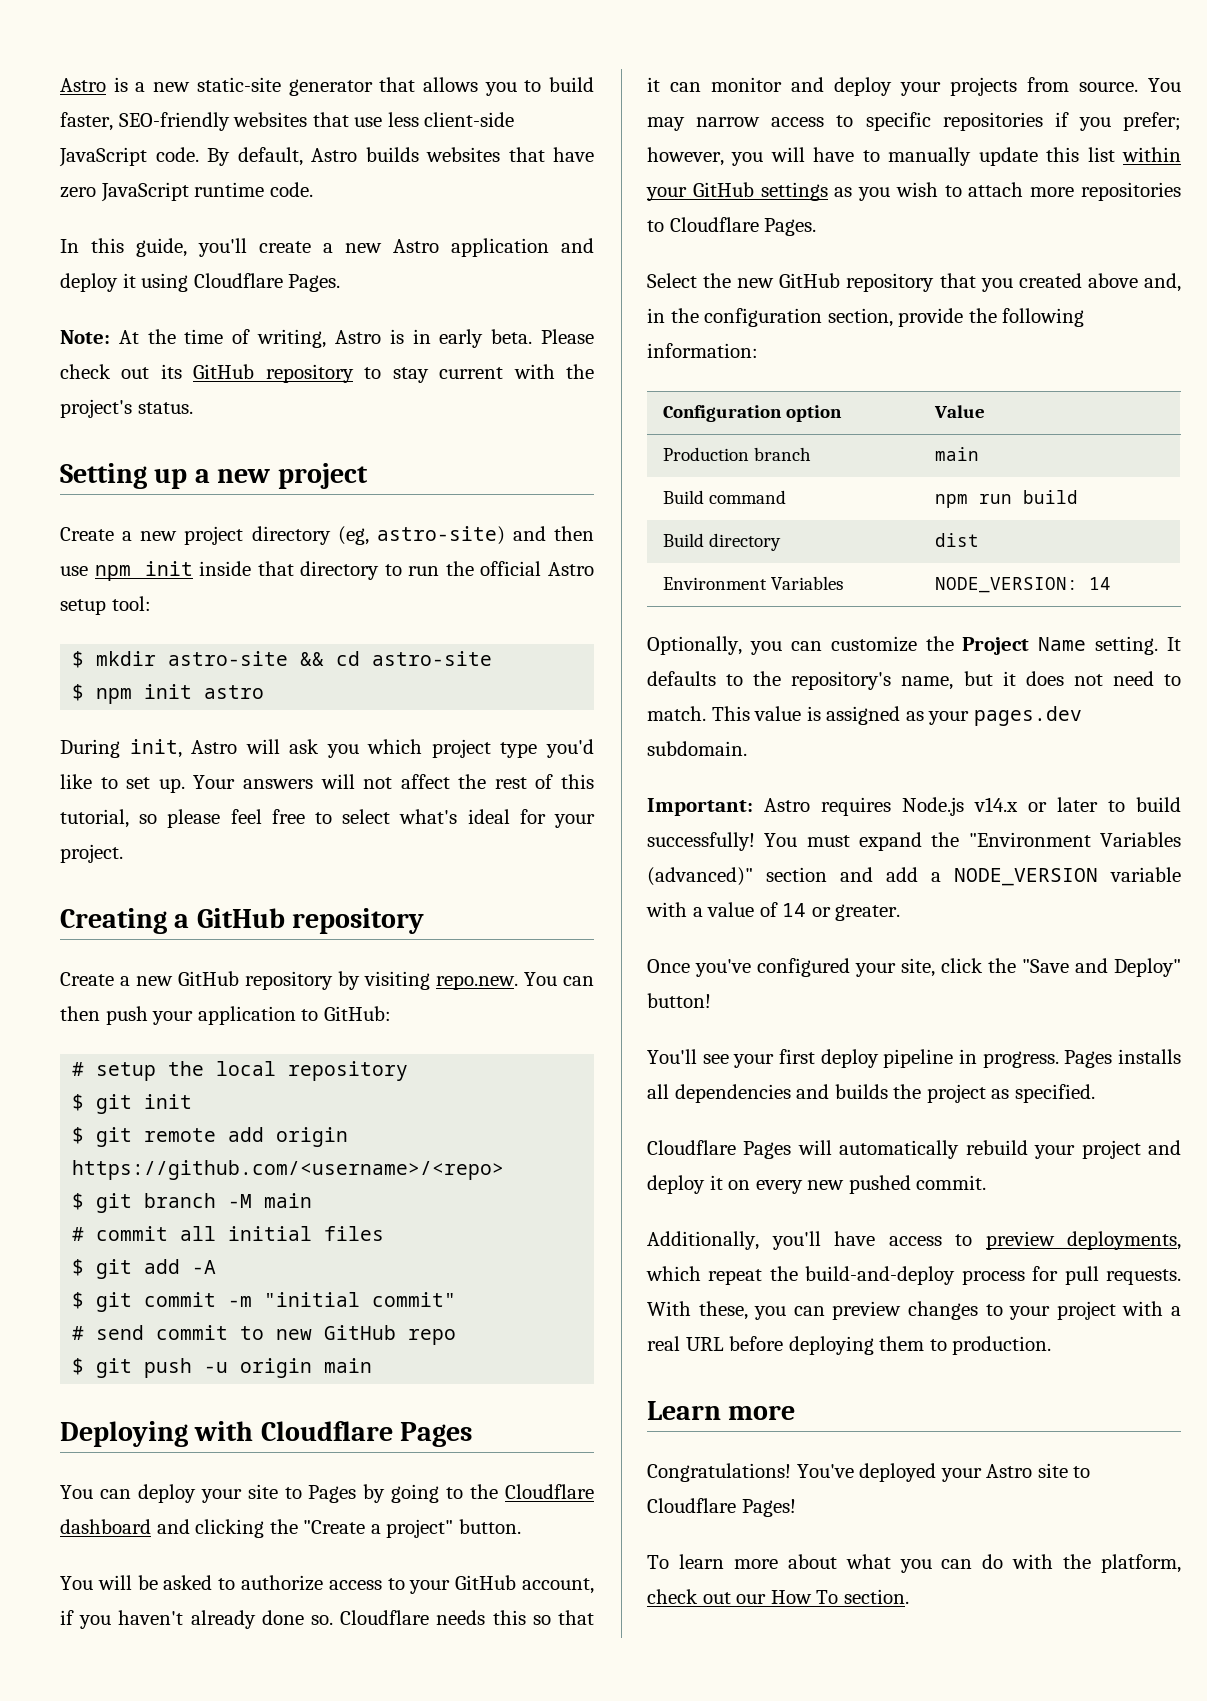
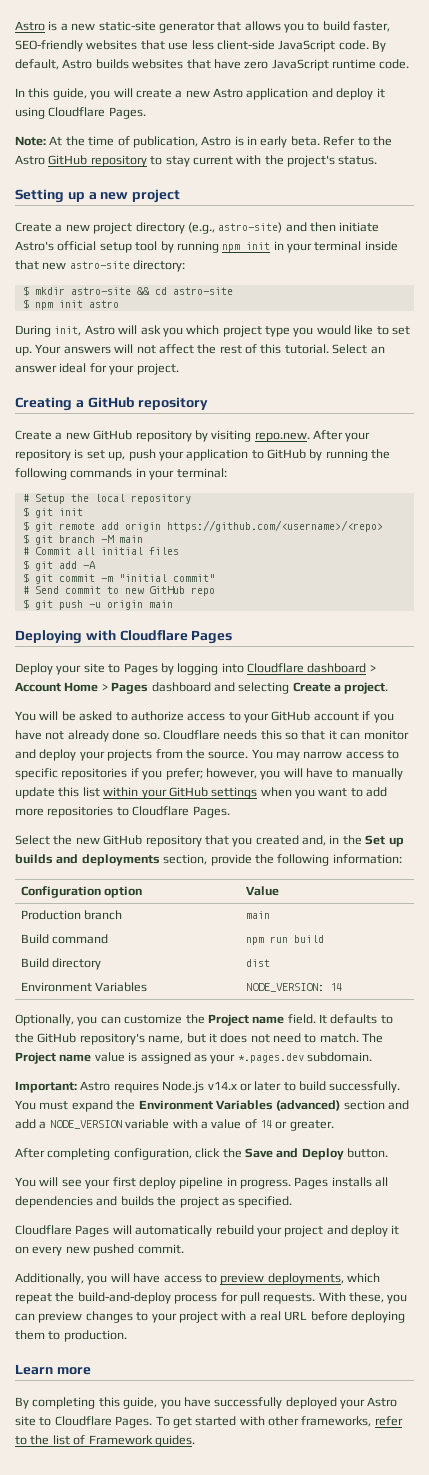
[198,238,247,257] you'll -> [90,88,133,100] you will
[257,329,327,348] writing, -> [132,136,198,148] publication,
[541,329,594,344] [60,364,182,379] Please check out its -> [323,136,392,146] [15,155,45,165] Refer to the Astro
[337,526,369,545] (eg, -> [187,222,215,234] (e.g.,
[60,561,594,581] [60,596,151,615] use npm init inside that directory to run the official Astro setup tool: -> [339,222,380,232] [15,241,398,253] [15,260,186,272] initiate Astro's official setup tool by running npm init in your terminal inside that new astro-site directory:
[546,739,594,758] you'd -> [293,325,351,337] you would
[60,809,458,828] tutorial, so please feel free to select what's -> [284,344,385,354] [15,365,57,373] tutorial. Select an answer
[524,972,594,986] [60,1006,391,1025] [72,1062,157,1081] You can then push your application to GitHub: // # setup -> [313,430,371,442] [15,449,391,461] [15,468,227,480] [22,494,65,504] After your repository is set up, push your application to GitHub by running the following commands in your terminal: // # Setup
[96,1226,169,1241] commit -> [34,547,71,555] Commit
[96,1325,145,1340] send -> [34,586,59,594] Send
[60,1484,196,1503] You can deploy -> [15,663,53,675] Deploy
[391,1484,595,1503] [60,1519,521,1538] going to the Cloudflare dashboard and clicking the "Create a project" button. -> [177,663,376,675] [15,682,389,694] logging into Cloudflare dashboard > Account Home > Pages dashboard and selecting Create a project.
[522,1578,594,1594] [60,1610,184,1629] account, if you haven't -> [313,711,394,723] [15,730,65,740] account if you have not
(1069, 84) none -> [185,749,205,759] the
[834,182,1024,201] as you wish to attach -> [260,787,388,799] when you want to add
[1087,273,1138,288] above -> (299, 840) none
[704,308,823,327] configuration -> [365,835,404,847] [15,854,160,866] Set up builds and deployments
[1038,636,1159,655] Name setting. -> [252,1014,316,1024] name field.
(782, 678) none -> [37,1033,77,1043] GitHub
[711,706,750,721] This -> [362,1033,384,1043] [15,1052,92,1064] The Project name
[973,706,1082,726] pages.dev -> [237,1053,304,1063] *.pages.dev
[647,832,755,851] successfully! -> [329,1081,401,1093] successfully.
[968,832,1181,847] [647,867,753,886] "Environment Variables (advanced)" -> [138,1100,341,1111] Environment Variables (advanced)
[647,958,1181,977] [647,993,711,1008] [647,1049,697,1064] Once you've configured your site, click the "Save and Deploy" button! // You'll -> [15,1148,388,1160] [15,1177,59,1187] After completing configuration, click the Save and Deploy button. // You will
[771,1231,821,1250] you'll -> [87,1273,130,1285] you will
[647,1463,854,1482] Congratulations! You've -> [15,1397,283,1409] By completing this guide, you have successfully
[741,1499,796,1517] [647,1554,1181,1573] [647,1589,909,1604] Pages! // To learn more about what you can do with the platform, check out our How To section. -> [115,1416,403,1428] [15,1435,195,1447] Pages. To get started with other frameworks, refer to the list of Framework guides.

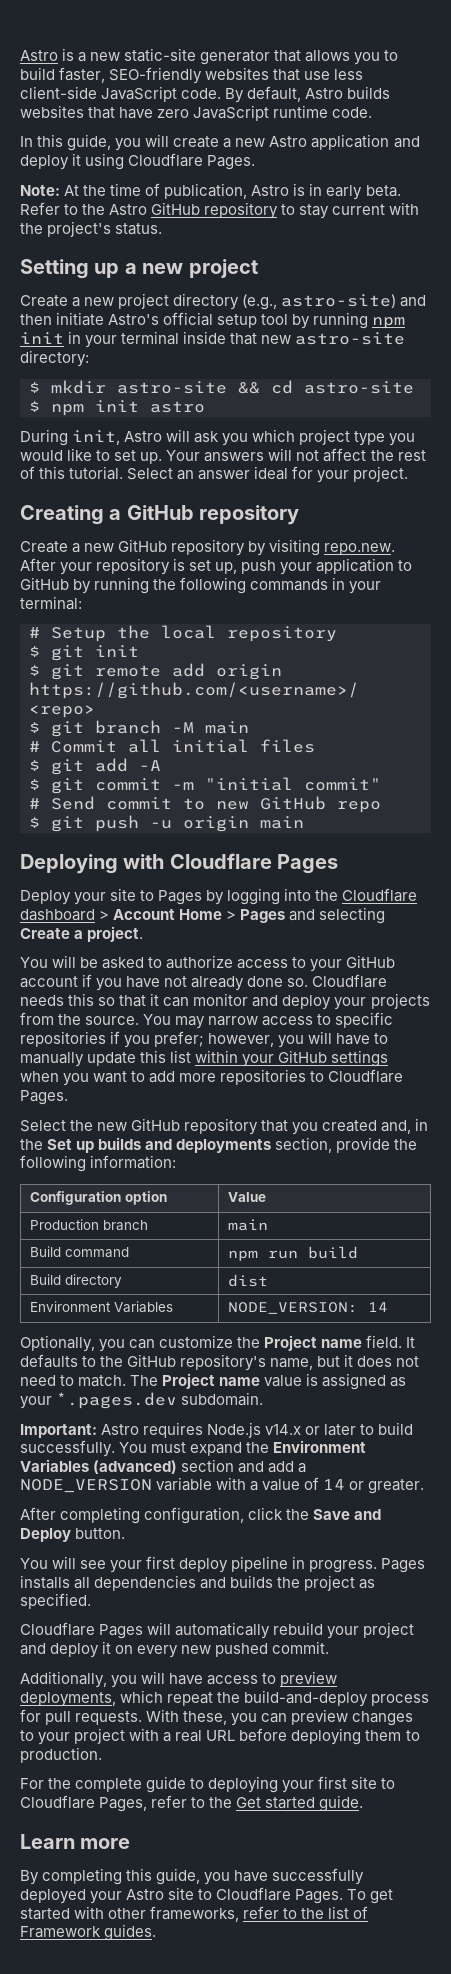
(244, 668) none -> [315,890,339,901] the
[151,682,211,692] dashboard -> (286, 916) none
(127, 1336) none -> [20,1776,396,1793] [20,1795,364,1812] // For the complete guide to deploying your first site to Cloudflare Pages, refer to the Get started guide.

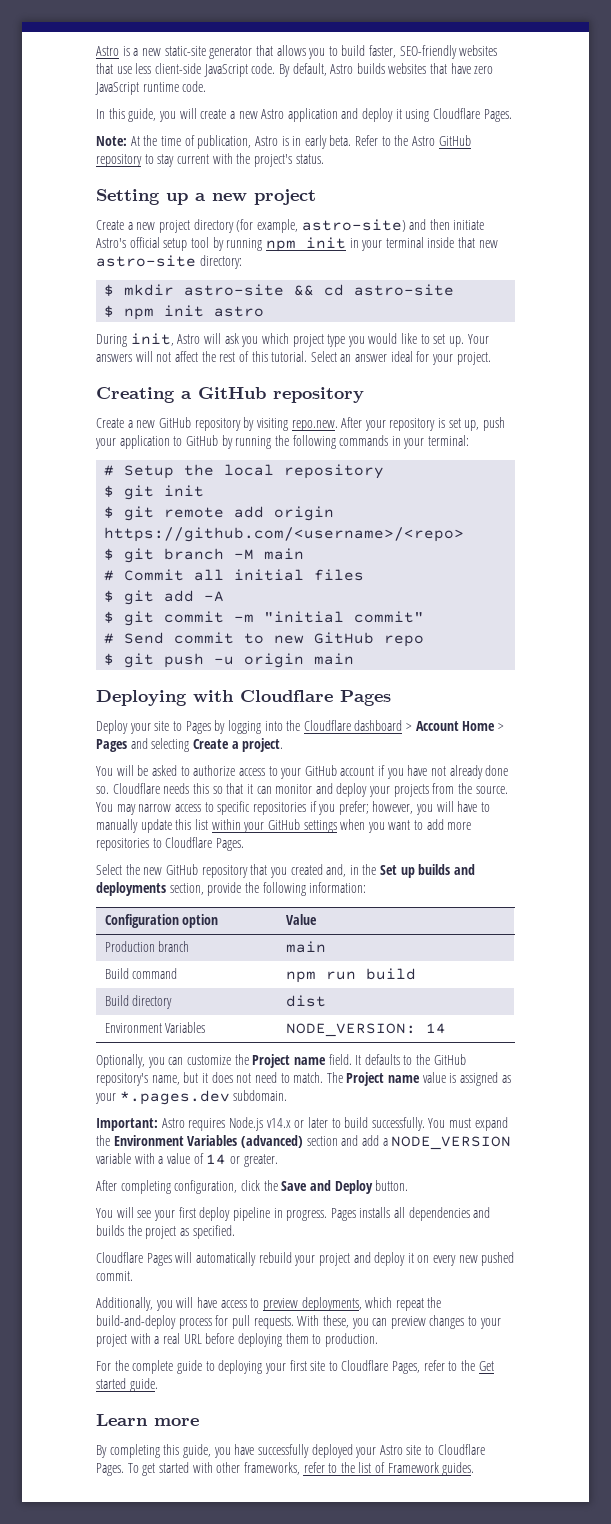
[242,294,278,310] (e.g., -> [236,219,298,233] (for example,

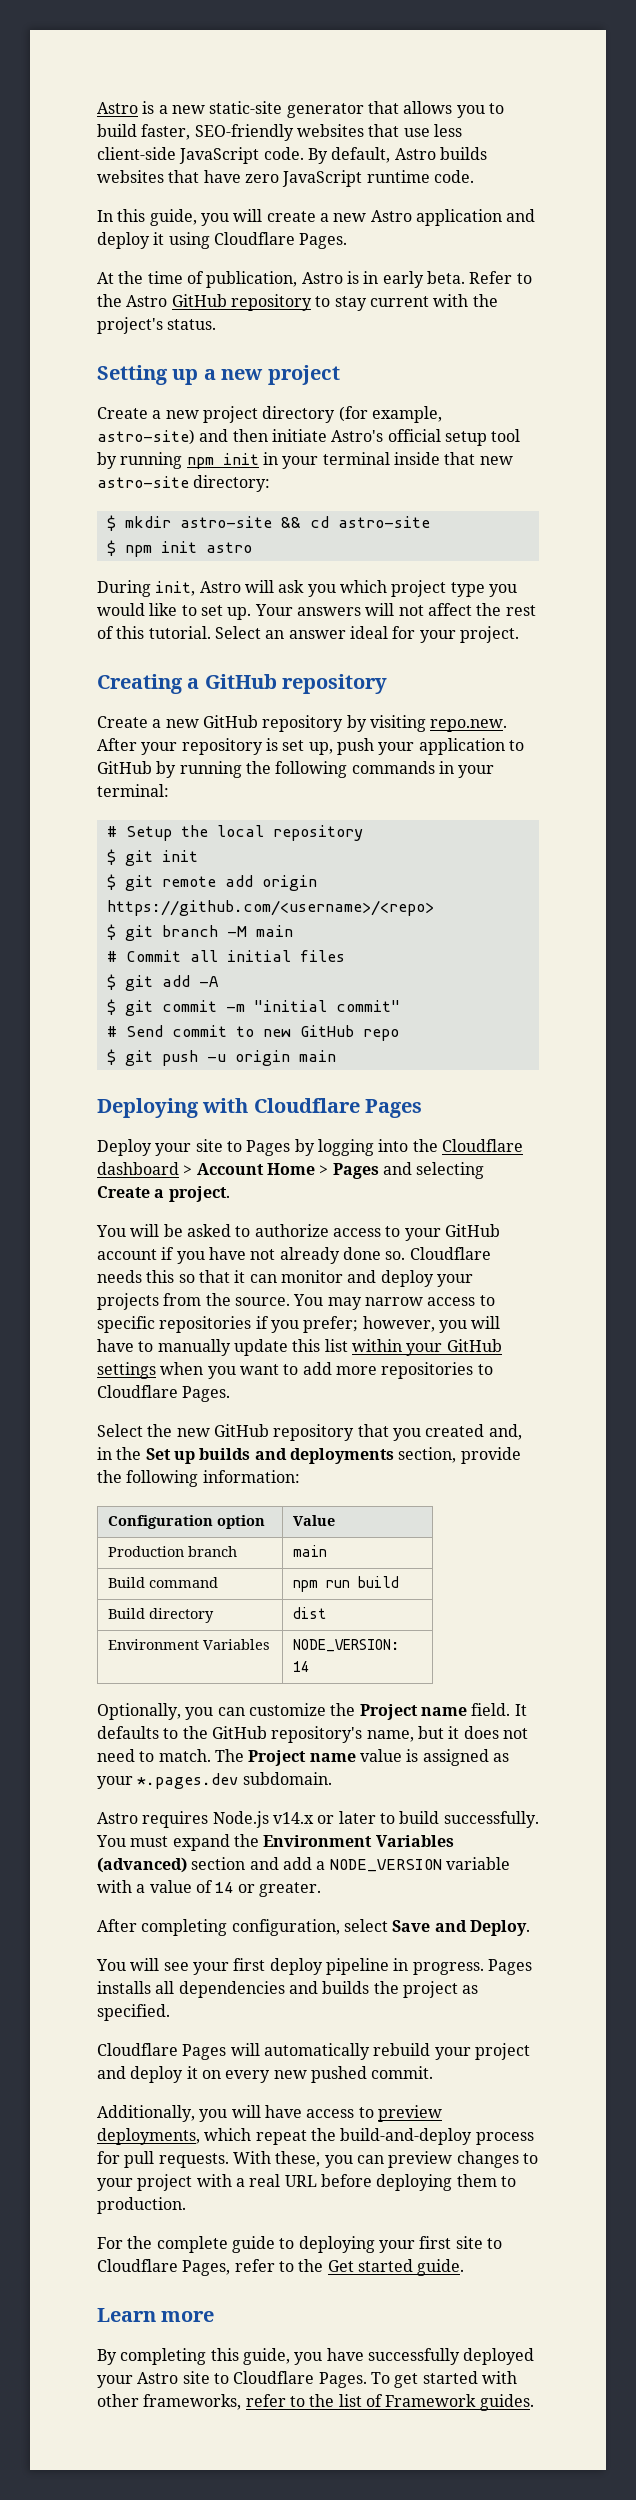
[96,136,127,146] Note: -> (348, 241) none
[96,1118,158,1131] Important: -> (332, 1778) none
[240,1180,409,1194] click the Save and Deploy button. -> [343,1919,530,1936] select Save and Deploy.

